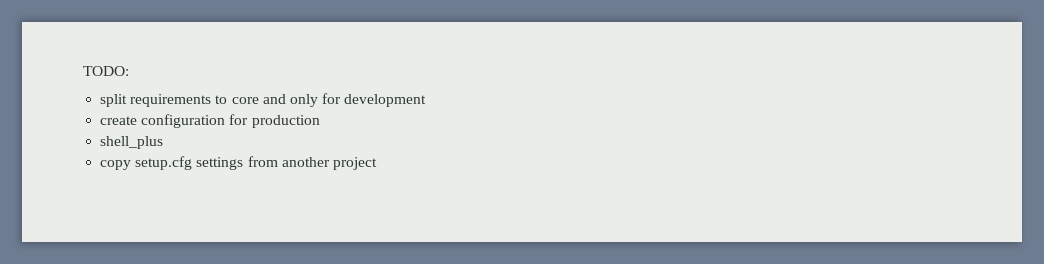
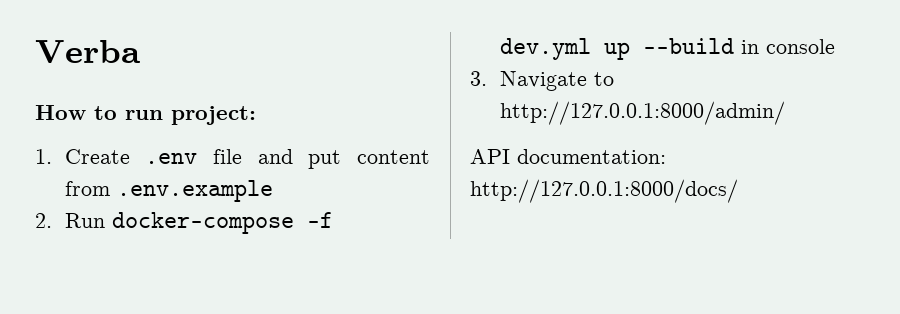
[83,66,129,76] [100,93,427,107] [100,114,320,128] [100,136,164,149] [100,156,377,170] TODO: // split requirements to core and only for development // create configuration for production // shell_plus // copy setup.cfg settings from another project -> [35,40,140,63] [35,105,256,125] [35,149,430,169] [64,180,273,202] [35,212,333,234] [499,38,835,60] [470,71,614,91] [499,101,785,125] [470,149,666,164] [470,179,738,203] Verba // How to run project: // 1. Create .env file and put content from .env.example // 2. Run docker-compose -f dev.yml up --build in console // 3. Navigate to http://127.0.0.1:8000/admin/ // API documentation: http://127.0.0.1:8000/docs/

